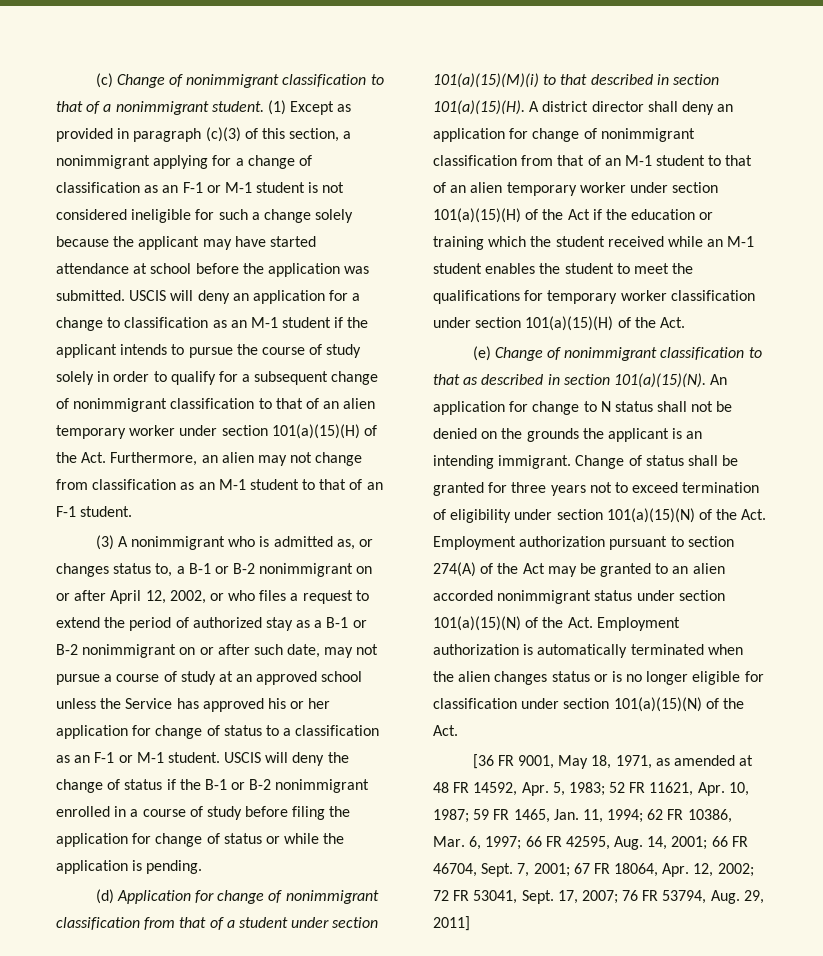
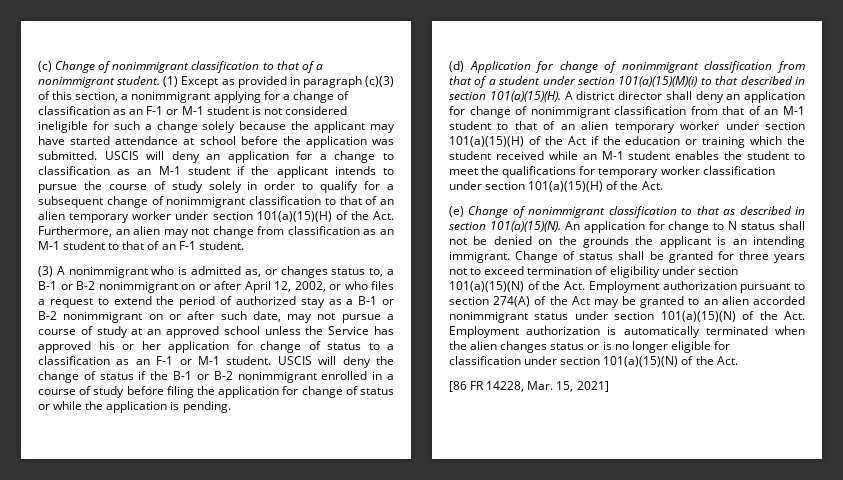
[472,754,754,769] [433,782,749,796] [433,809,732,823] [433,836,748,850] [433,863,754,877] [433,890,764,904] [433,916,470,931] [36 FR 9001, May 18, 1971, as amended at 48 FR 14592, Apr. 5, 1983; 52 FR 11621, Apr. 10, 1987; 59 FR 1465, Jan. 11, 1994; 62 FR 10386, Mar. 6, 1997; 66 FR 42595, Aug. 14, 2001; 66 FR 46704, Sept. 7, 2001; 67 FR 18064, Apr. 12, 2002; 72 FR 53041, Sept. 17, 2007; 76 FR 53794, Aug. 29, 2011] -> [449,381,609,392] [86 FR 14228, Mar. 15, 2021]

